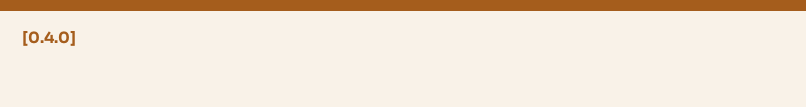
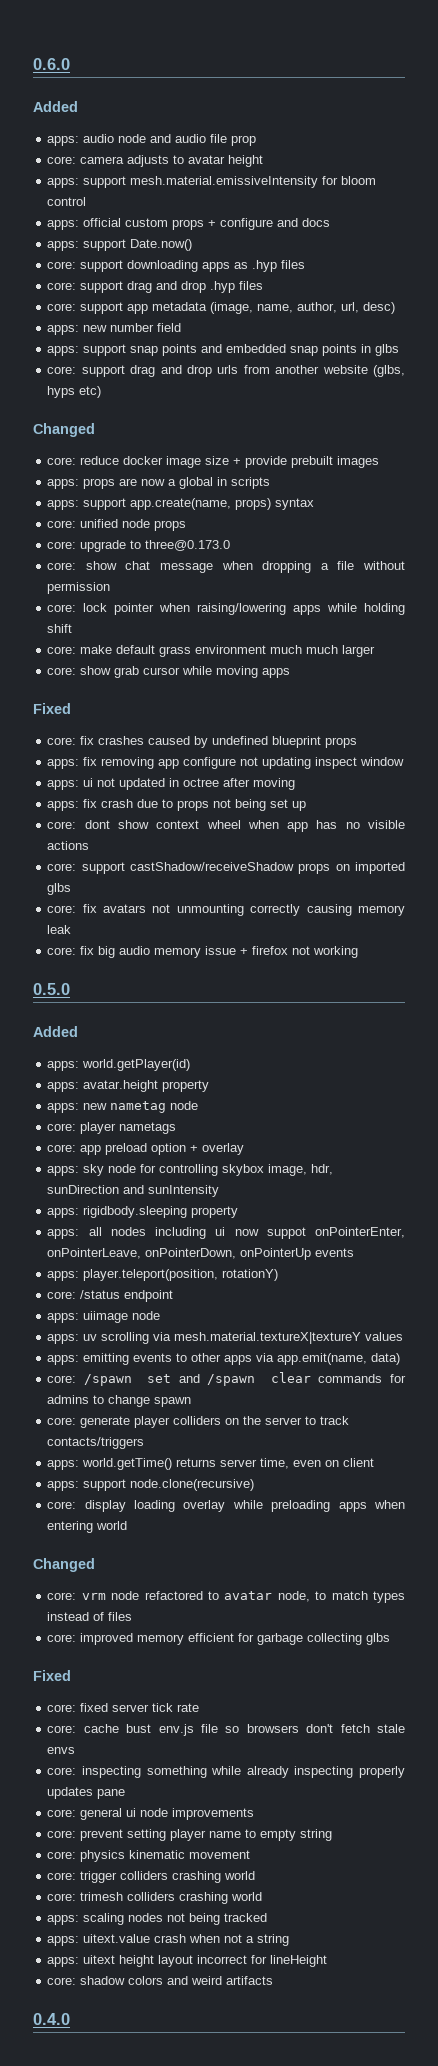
[22,30,76,46] [0.4.0] -> [33,58,70,70] [33,101,78,112] [47,134,257,146] [47,155,264,167] [47,176,377,188] [47,197,87,206] [47,218,331,230] [47,239,193,251] [47,260,306,272] [47,281,264,293] [47,302,396,314] [47,323,182,335] [47,344,400,356] [47,365,405,377] [47,386,102,398] [33,423,95,437] [47,456,380,468] [47,477,271,489] [47,498,315,510] [47,519,187,531] [47,540,231,552] [47,561,405,573] [47,582,111,594] [47,603,405,615] [47,624,73,633] [47,645,376,657] [47,666,291,678] [33,703,71,714] [47,736,358,748] [47,757,405,769] [47,778,296,790] [47,799,307,811] [47,820,406,832] [47,841,90,850] [47,862,405,874] [47,883,72,895] [47,904,405,916] [47,925,72,934] [47,946,359,958] [33,983,70,995] [33,1026,78,1037] [47,1059,191,1071] [47,1080,210,1092] [47,1101,199,1113] [47,1122,177,1134] [47,1143,245,1155] [47,1164,334,1176] [47,1185,220,1197] [47,1206,239,1218] [47,1227,405,1239] [47,1248,355,1260] [47,1269,279,1281] [47,1290,174,1302] [47,1311,161,1323] [47,1332,404,1344] [47,1353,401,1365] [47,1372,406,1386] [47,1395,192,1407] [47,1416,350,1428] [47,1437,145,1449] [47,1458,375,1470] [47,1479,255,1491] [47,1500,405,1512] [47,1521,128,1533] [33,1558,95,1572] [47,1591,405,1603] [47,1612,133,1621] [47,1633,391,1645] [33,1670,71,1681] [47,1703,200,1712] [47,1724,405,1736] [47,1747,76,1754] [47,1766,405,1778] [47,1787,126,1799] [47,1808,255,1820] [47,1829,333,1841] [47,1850,251,1862] [47,1871,256,1883] [47,1892,263,1904] [47,1913,268,1925] [47,1934,290,1946] [47,1955,328,1967] [47,1976,274,1985] [33,2013,70,2025] 0.6.0 // Added // apps: audio node and audio file prop // core: camera adjusts to avatar height // apps: support mesh.material.emissiveIntensity for bloom control // apps: official custom props + configure and docs // apps: support Date.now() // core: support downloading apps as .hyp files // core: support drag and drop .hyp files // core: support app metadata (image, name, author, url, desc) // apps: new number field // apps: support snap points and embedded snap points in glbs // core: support drag and drop urls from another website (glbs, hyps etc) // Changed // core: reduce docker image size + provide prebuilt images // apps: props are now a global in scripts // apps: support app.create(name, props) syntax // core: unified node props // core: upgrade to three@0.173.0 // core: show chat message when dropping a file without permission // core: lock pointer when raising/lowering apps while holding shift // core: make default grass environment much much larger // core: show grab cursor while moving apps // Fixed // core: fix crashes caused by undefined blueprint props // apps: fix removing app configure not updating inspect window // apps: ui not updated in octree after moving // apps: fix crash due to props not being set up // core: dont show context wheel when app has no visible actions // core: support castShadow/receiveShadow props on imported glbs // core: fix avatars not unmounting correctly causing memory leak // core: fix big audio memory issue + firefox not working // 0.5.0 // Added // apps: world.getPlayer(id) // apps: avatar.height property // apps: new nametag node // core: player nametags // core: app preload option + overlay // apps: sky node for controlling skybox image, hdr, sunDirection and sunIntensity // apps: rigidbody.sleeping property // apps: all nodes including ui now suppot onPointerEnter, onPointerLeave, onPointerDown, onPointerUp events // apps: player.teleport(position, rotationY) // core: /status endpoint // apps: uiimage node // apps: uv scrolling via mesh.material.textureX|textureY values // apps: emitting events to other apps via app.emit(name, data) // core: /spawn set and /spawn clear commands for admins to change spawn // core: generate player colliders on the server to track contacts/triggers // apps: world.getTime() returns server time, even on client // apps: support node.clone(recursive) // core: display loading overlay while preloading apps when entering world // Changed // core: vrm node refactored to avatar node, to match types instead of files // core: improved memory efficient for garbage collecting glbs // Fixed // core: fixed server tick rate // core: cache bust env.js file so browsers don't fetch stale envs // core: inspecting something while already inspecting properly updates pane // core: general ui node improvements // core: prevent setting player name to empty string // core: physics kinematic movement // core: trigger colliders crashing world // core: trimesh colliders crashing world // apps: scaling nodes not being tracked // apps: uitext.value crash when not a string // apps: uitext height layout incorrect for lineHeight // core: shadow colors and weird artifacts // 0.4.0

